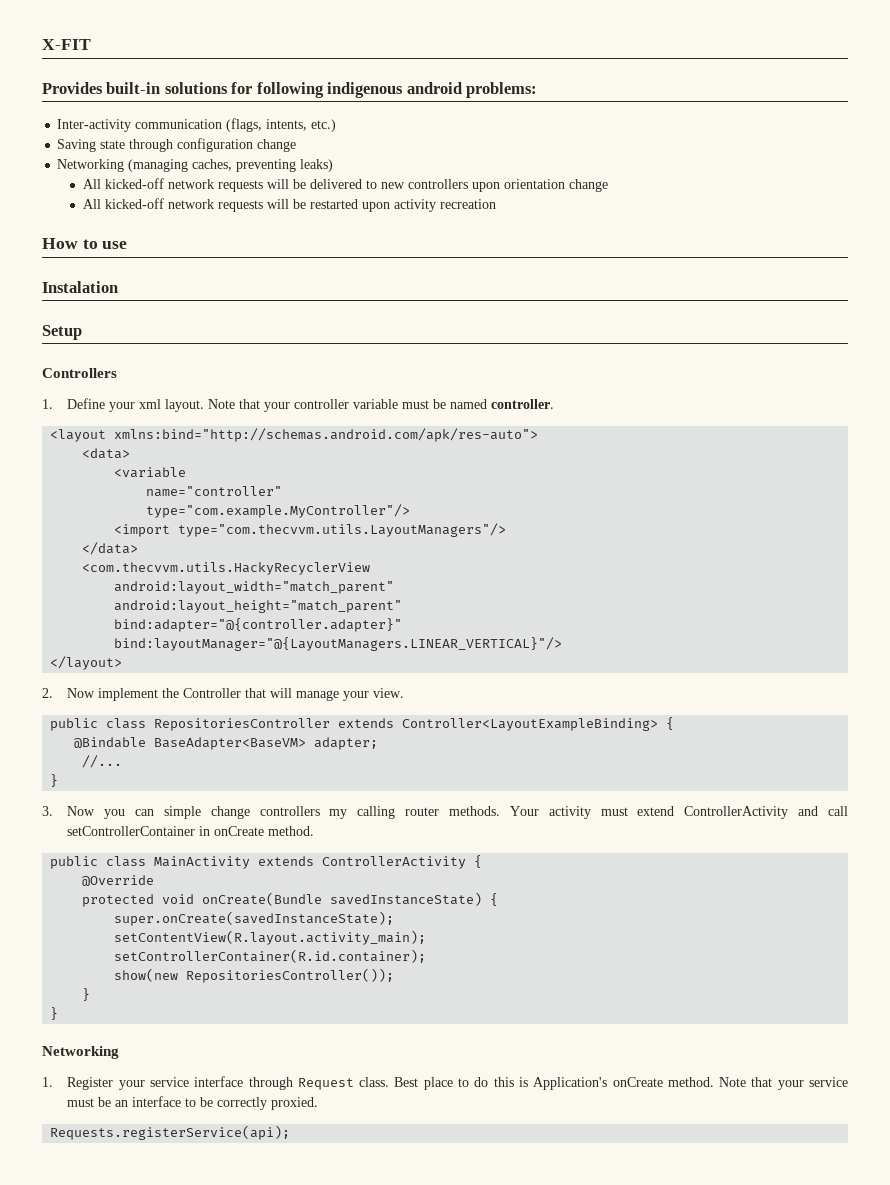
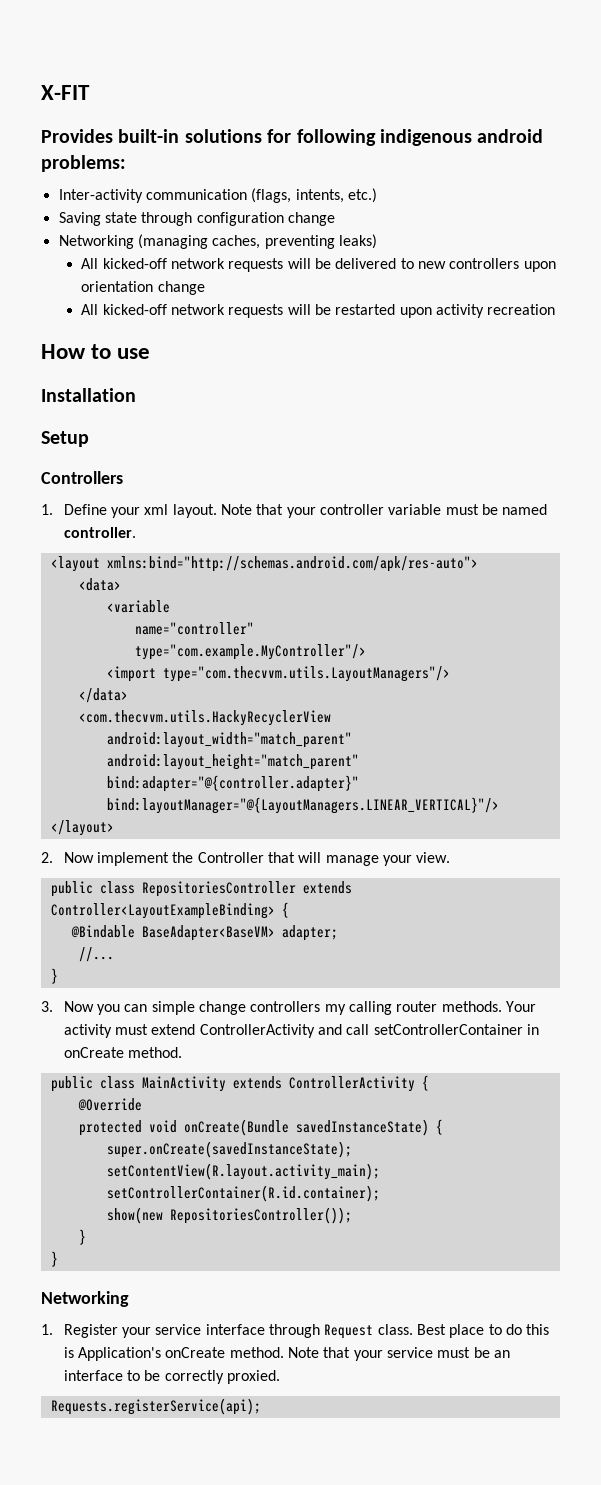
[42,281,118,293] Instalation -> [41,388,136,402] Installation

